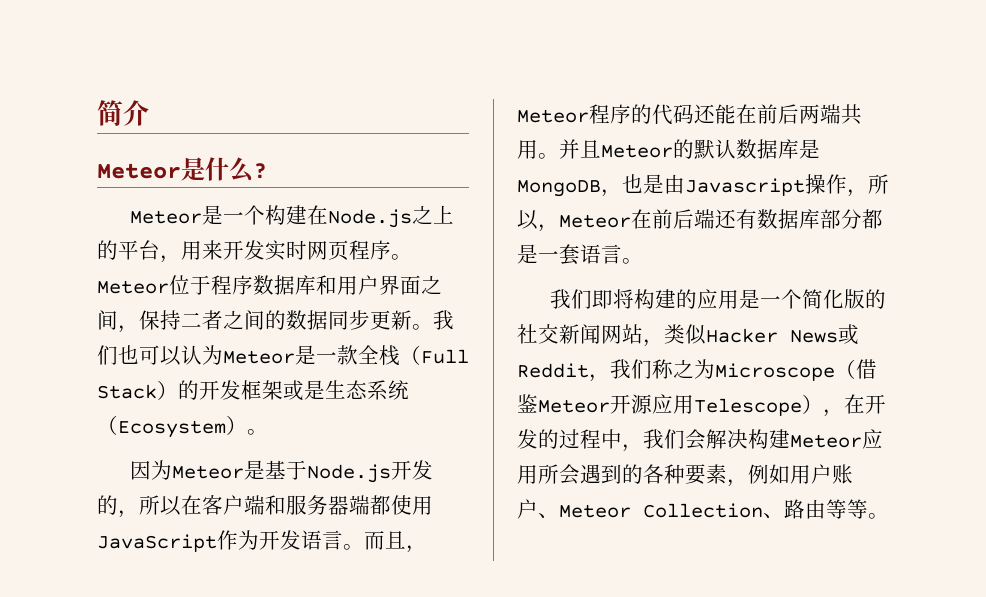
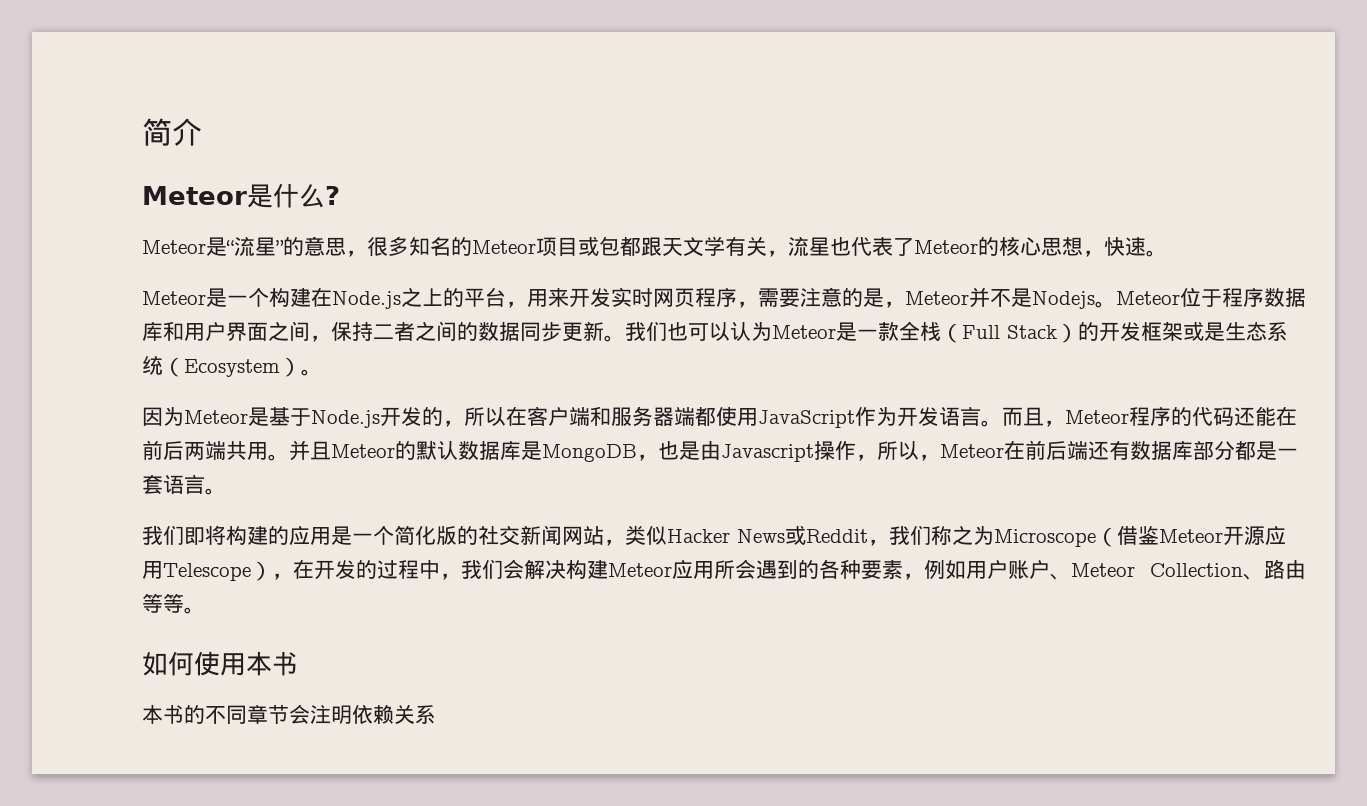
(267, 171) none -> [142,236,1167,257] // Meteor是“流星”的意思，很多知名的Meteor项目或包都跟天文学有关，流星也代表了Meteor的核心思想，快速。
(391, 250) none -> [737,287,1095,309] ，需要注意的是，Meteor并不是Nodejs
(889, 516) none -> [142,651,298,676] [142,704,436,725] // 如何使用本书 // 本书的不同章节会注明依赖关系

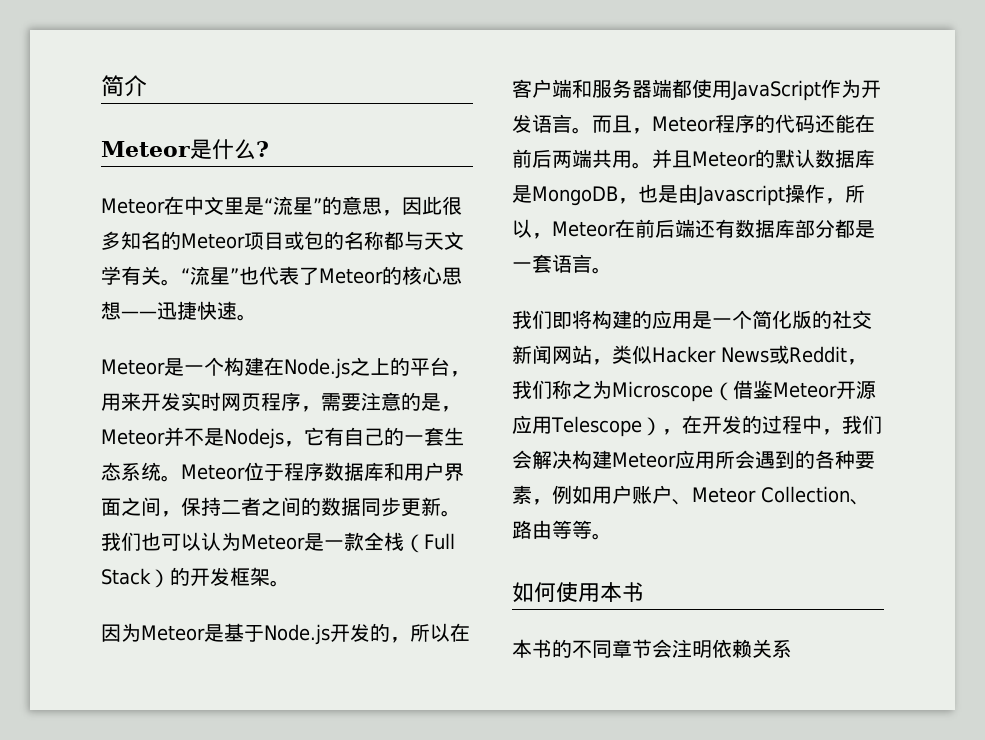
(206, 247) none -> [164,196,244,215] 在中文里
(367, 253) none -> [402,196,442,215] 因此
[620,236,830,257] 都跟天文学有关，流星 -> [324,231,464,250] [101,266,239,286] 的名称都与天文学有关。“流星”
[1083,250,1104,257] ， -> [121,301,197,320] ——迅捷
(1095, 300) none -> [284,427,464,447] [101,462,161,481] ，它有自己的一套生态系统
[1183,321,1288,341] [142,356,301,377] 或是生态系统（Ecosystem） -> (270, 576) none

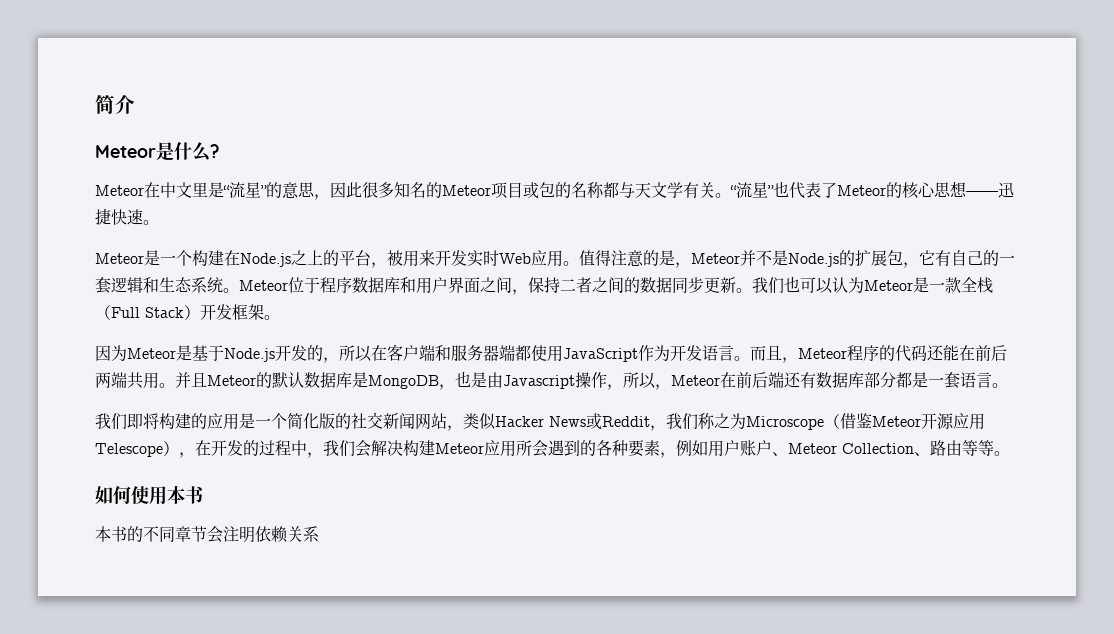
(470, 374) none -> [387,250,403,266] 被
[221,392,361,412] 网页程序，需要 -> [499,250,611,267] Web应用。值得
[224,428,284,449] Nodejs -> [788,250,903,267] Node.js的扩展包
(444, 436) none -> [111,277,159,293] 逻辑和
[170,567,190,586] 的 -> (200, 312) none

